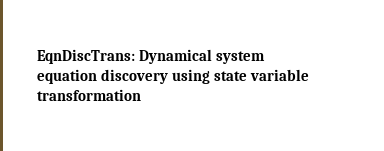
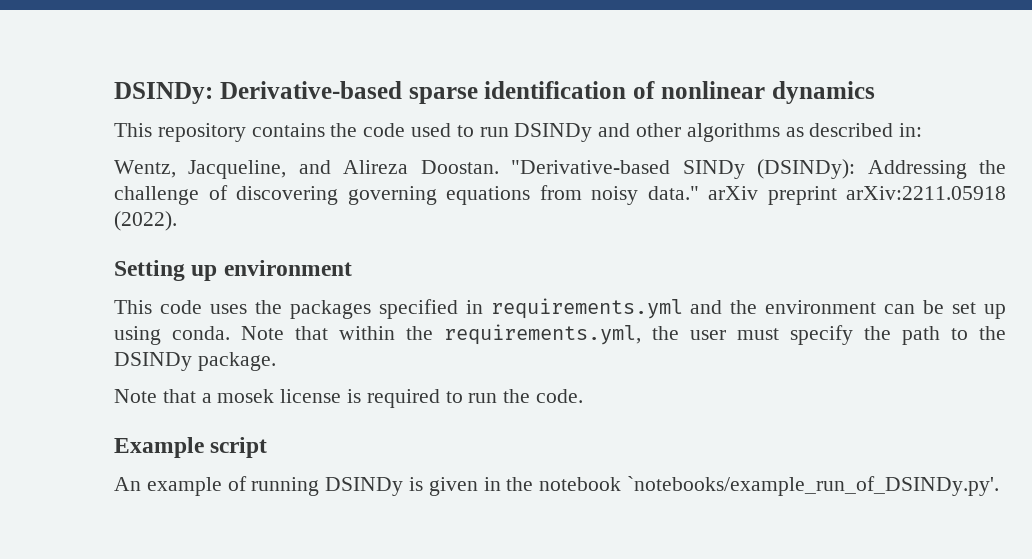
[37,49,266,64] [37,69,310,84] [37,89,141,101] EqnDiscTrans: Dynamical system equation discovery using state variable transformation -> [114,81,875,104] [114,123,923,142] [114,159,1007,179] [114,185,1006,205] [114,211,177,231] [114,260,352,281] [114,298,1007,319] [114,324,1006,345] [114,352,276,371] [114,389,584,408] [114,437,268,458] [114,476,1000,496] DSINDy: Derivative-based sparse identification of nonlinear dynamics // This repository contains the code used to run DSINDy and other algorithms as described in: // Wentz, Jacqueline, and Alireza Doostan. "Derivative-based SINDy (DSINDy): Addressing the challenge of discovering governing equations from noisy data." arXiv preprint arXiv:2211.05918 (2022). // Setting up environment // This code uses the packages specified in requirements.yml and the environment can be set up using conda. Note that within the requirements.yml, the user must specify the path to the DSINDy package. // Note that a mosek license is required to run the code. // Example script // An example of running DSINDy is given in the notebook `notebooks/example_run_of_DSINDy.py'.

